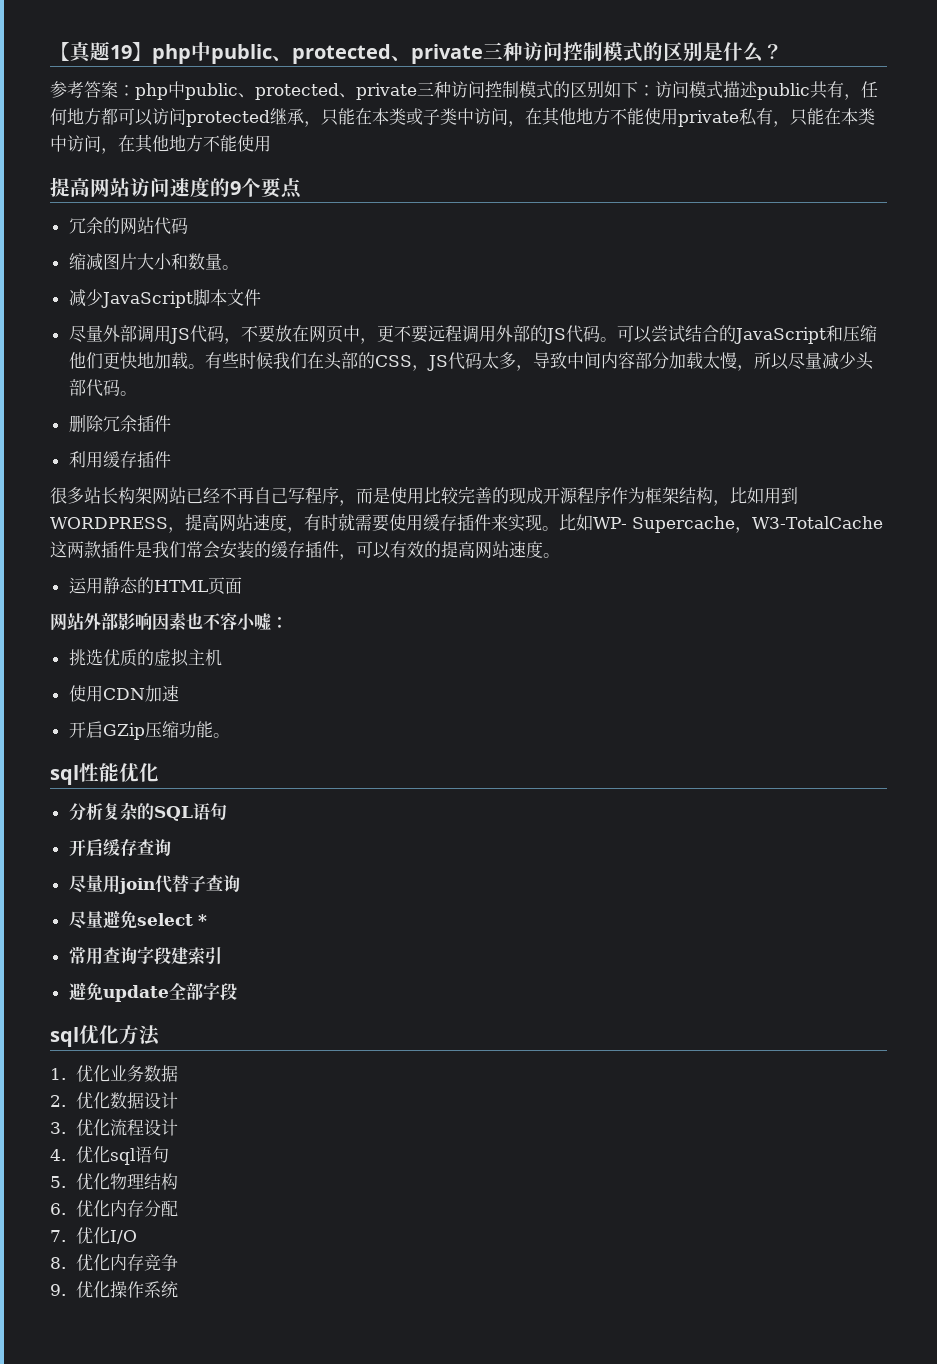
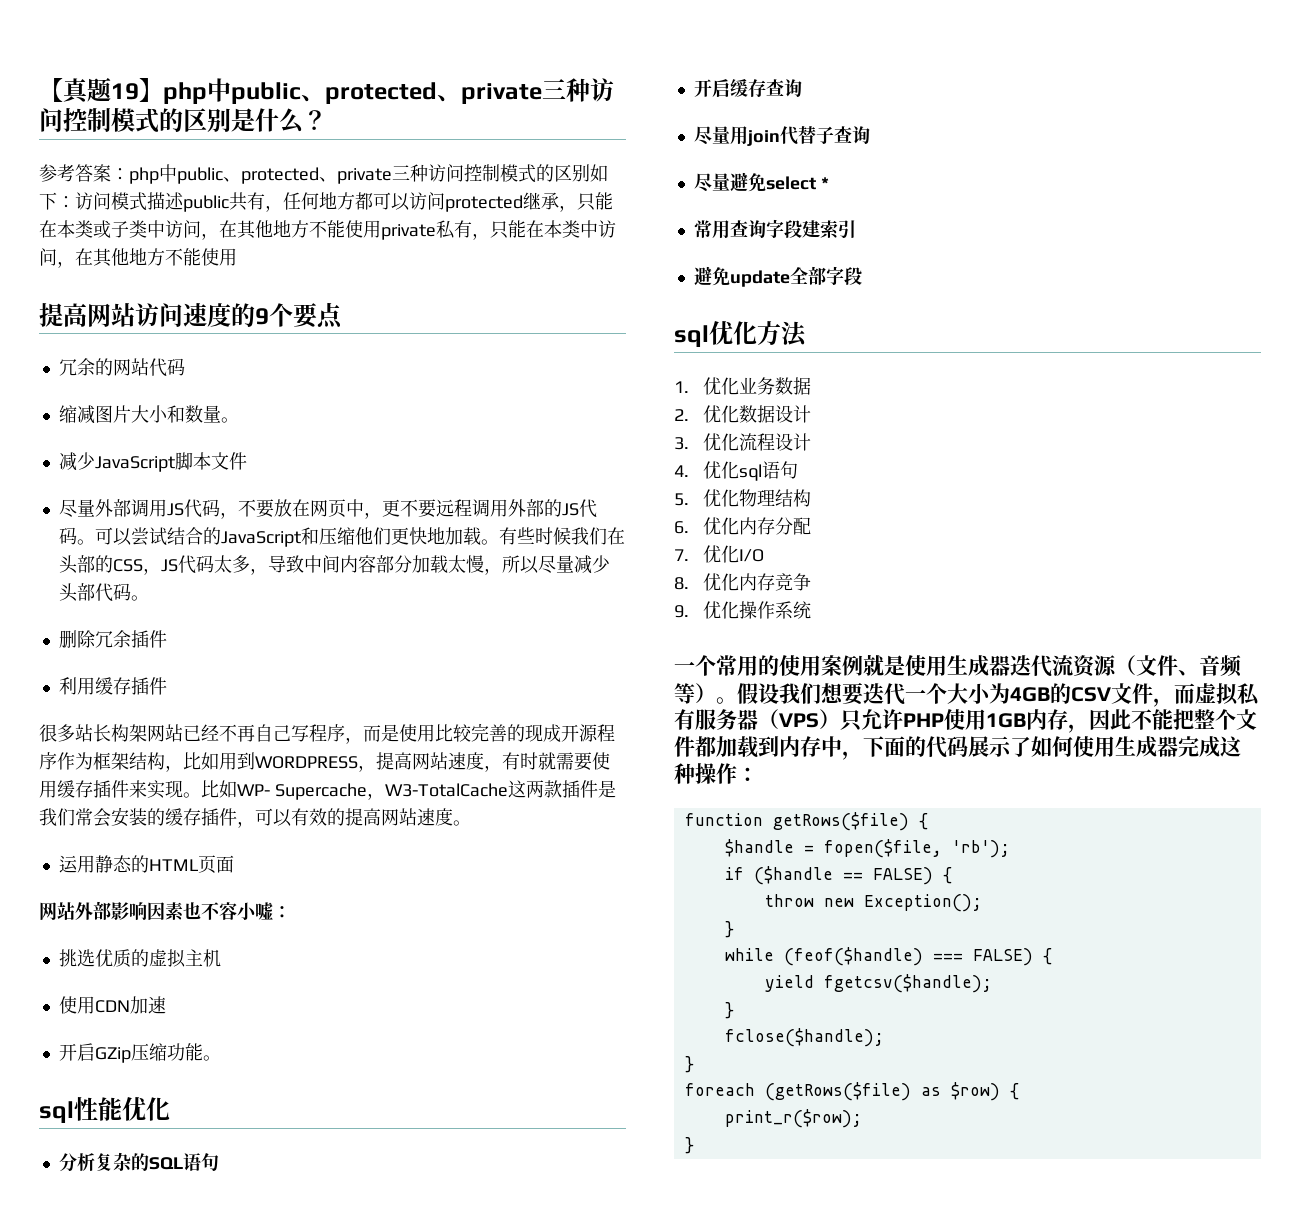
(178, 1289) none -> [674,655,1242,678] [674,682,1260,707] [674,709,1257,733] [674,736,1241,760] [674,763,758,784] [684,812,928,831] [724,839,1010,858] [724,866,952,885] [764,894,982,912] [724,921,734,938] [724,947,1052,966] [764,974,992,993] [724,1002,734,1019] [724,1028,884,1047] [684,1056,694,1073] [684,1082,1019,1101] [724,1109,862,1128] [684,1137,694,1154] // 一个常用的使用案例就是使用生成器迭代流资源（文件、音频等）。假设我们想要迭代一个大小为4GB的CSV文件，而虚拟私有服务器（VPS）只允许PHP使用1GB内存，因此不能把整个文件都加载到内存中，下面的代码展示了如何使用生成器完成这种操作： // function getRows($file) { // $handle = fopen($file, 'rb'); // if ($handle == FALSE) { // throw new Exception(); // } // while (feof($handle) === FALSE) { // yield fgetcsv($handle); // } // fclose($handle); // } // foreach (getRows($file) as $row) { // print_r($row); // }

